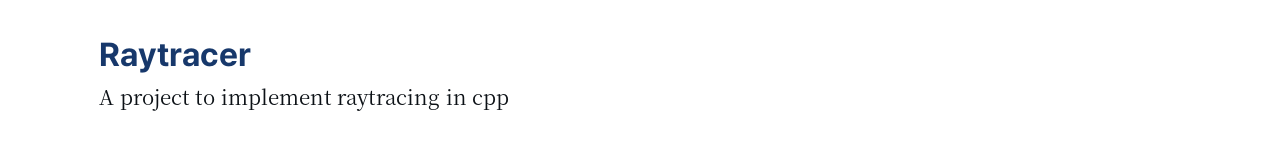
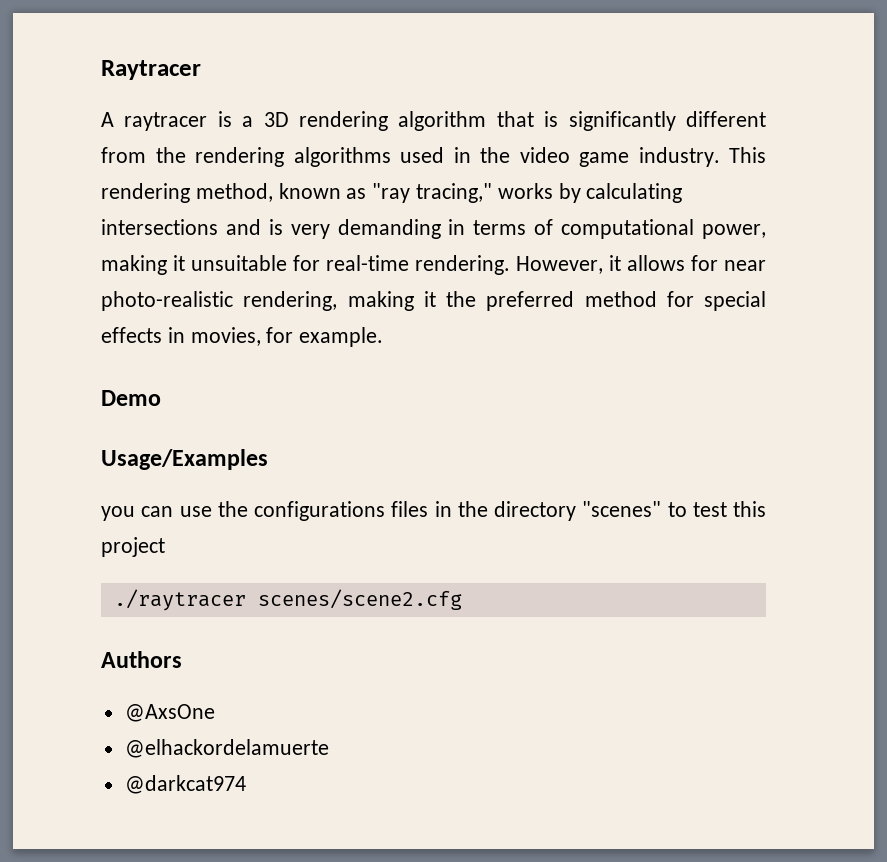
[119,88,510,111] project to implement raytracing in cpp -> [124,111,766,131] [101,147,766,167] [101,183,683,203] [101,219,767,239] [101,255,766,275] [101,291,766,311] [101,327,384,347] [101,390,161,406] [101,449,268,470] [101,501,766,521] [101,537,165,557] [113,589,462,611] [101,651,182,668] [124,704,215,722] [124,739,329,758] [124,775,246,794] raytracer is a 3D rendering algorithm that is significantly different from the rendering algorithms used in the video game industry. This rendering method, known as "ray tracing," works by calculating intersections and is very demanding in terms of computational power, making it unsuitable for real-time rendering. However, it allows for near photo-realistic rendering, making it the preferred method for special effects in movies, for example. // Demo // Usage/Examples // you can use the configurations files in the directory "scenes" to test this project // ./raytracer scenes/scene2.cfg // Authors // @AxsOne // @elhackordelamuerte // @darkcat974

